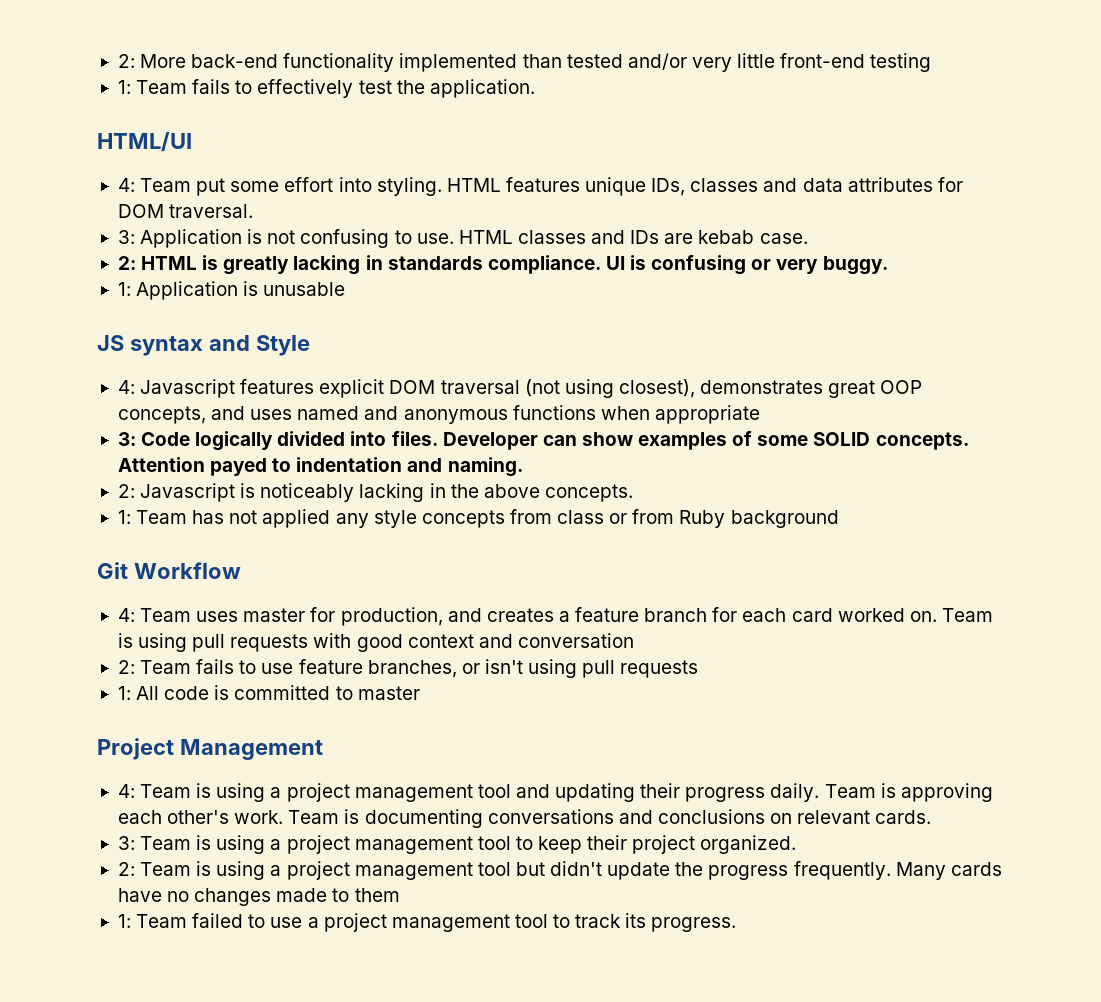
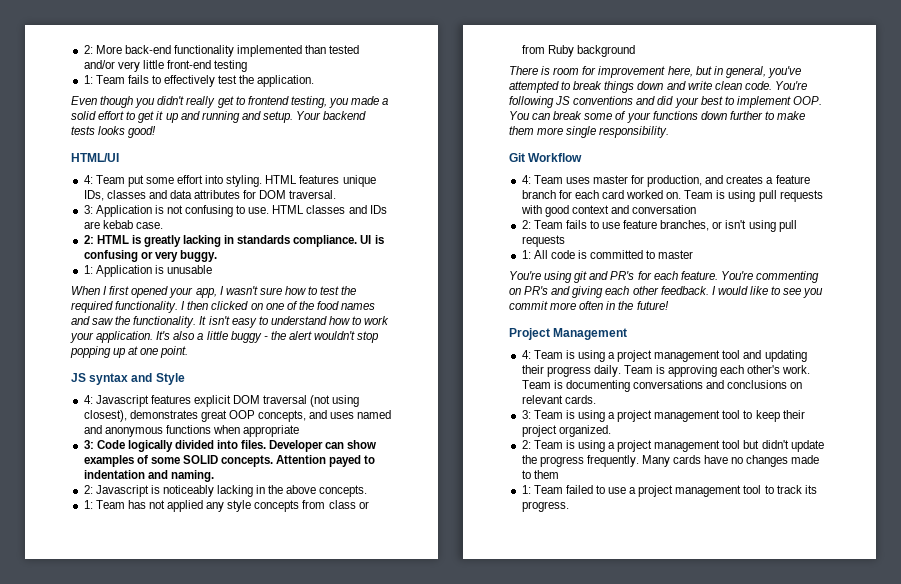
(535, 88) none -> [71,96,389,108] [71,111,367,123] [71,126,157,138] // Even though you didn't really get to frontend testing, you made a solid effort to get it up and running and setup. Your backend tests looks good!
(346, 289) none -> [71,286,357,298] [71,301,376,313] [71,316,390,328] [70,331,380,343] [70,346,189,358] // When I first opened your app, I wasn't sure how to test the required functionality. I then clicked on one of the food names and saw the functionality. It isn't easy to understand how to work your application. It's also a little buggy - the alert wouldn't stop popping up at one point.
(839, 519) none -> [509,66,801,78] [509,81,807,93] [509,96,822,108] [509,111,806,123] [509,126,670,138] // There is room for improvement here, but in general, you've attempted to break things down and write clean code. You're following JS conventions and did your best to implement OOP. You can break some of your functions down further to make them more single responsibility.
(420, 693) none -> [509,271,819,283] [509,286,824,298] [509,301,669,310] // You're using git and PR's for each feature. You're commenting on PR's and giving each other feedback. I would like to see you commit more often in the future!

